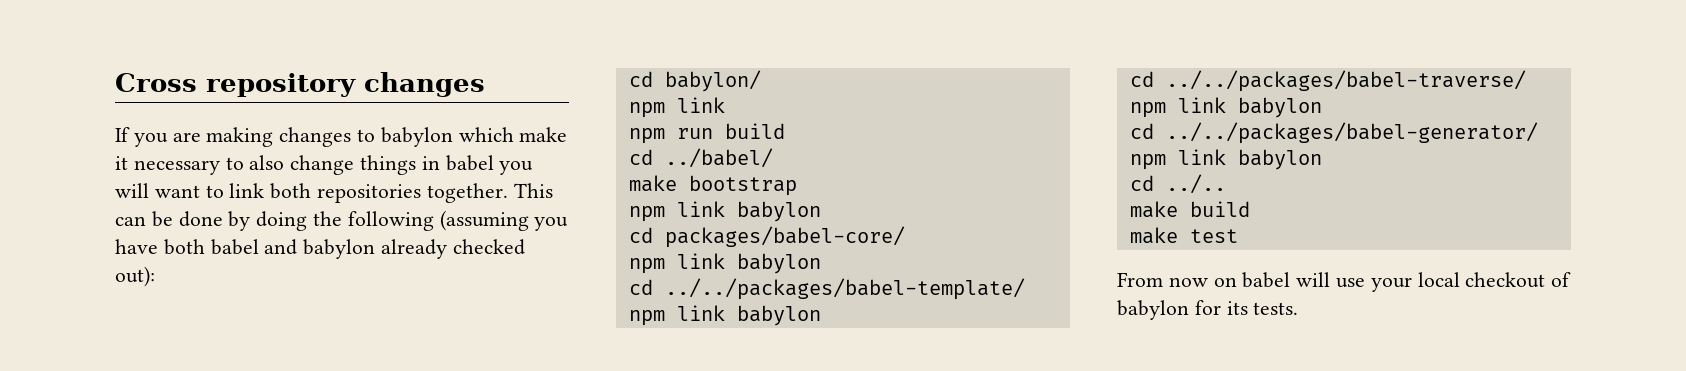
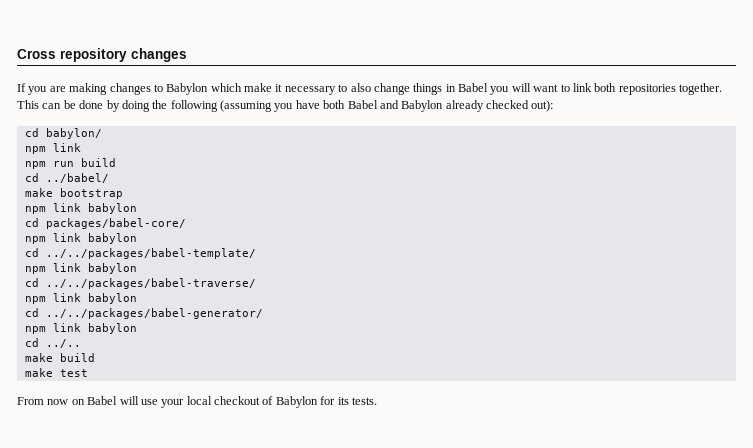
[380,127,453,147] babylon -> [166,83,209,95] Babylon
[445,155,494,171] babel -> [458,83,488,92] Babel
[210,239,376,259] babel and babylon -> [347,100,444,112] Babel and Babylon
[1242,272,1291,288] babel -> [87,396,118,405] Babel
[1117,300,1189,320] babylon -> [275,396,318,408] Babylon

